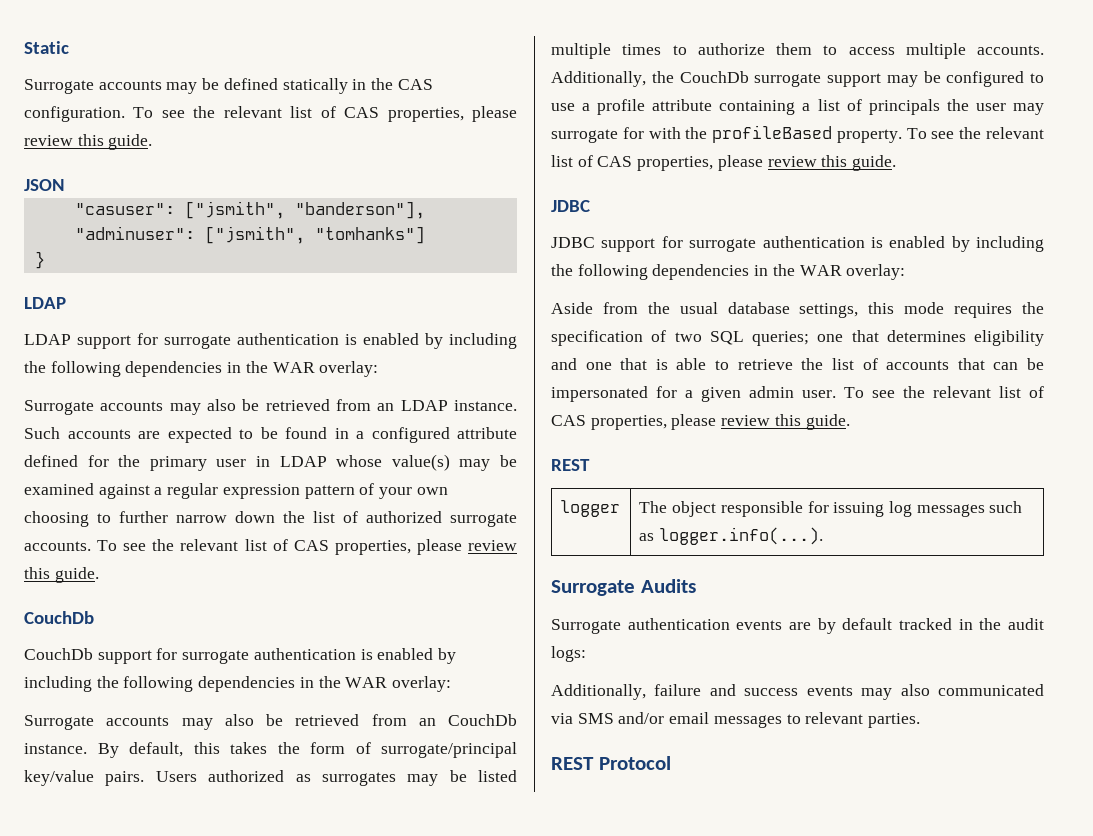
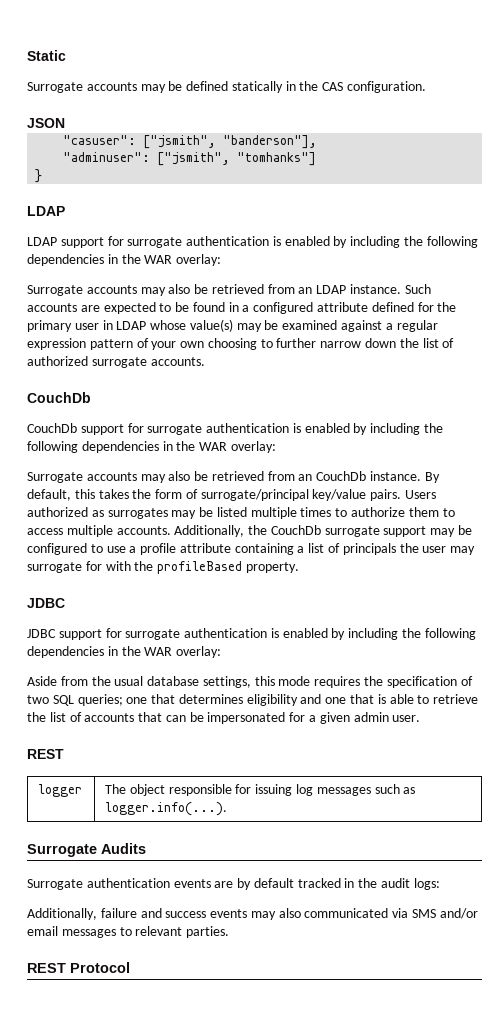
[133,106,518,122] [24,134,153,150] To see the relevant list of CAS properties, please review this guide. -> (427, 87) none
[97,539,517,555] [24,567,99,583] To see the relevant list of CAS properties, please review this guide. -> (205, 361) none
[906,127,1044,139] [551,155,897,171] To see the relevant list of CAS properties, please review this guide. -> (299, 567) none
[844,386,1044,398] [551,414,850,430] To see the relevant list of CAS properties, please review this guide. -> (421, 718) none

